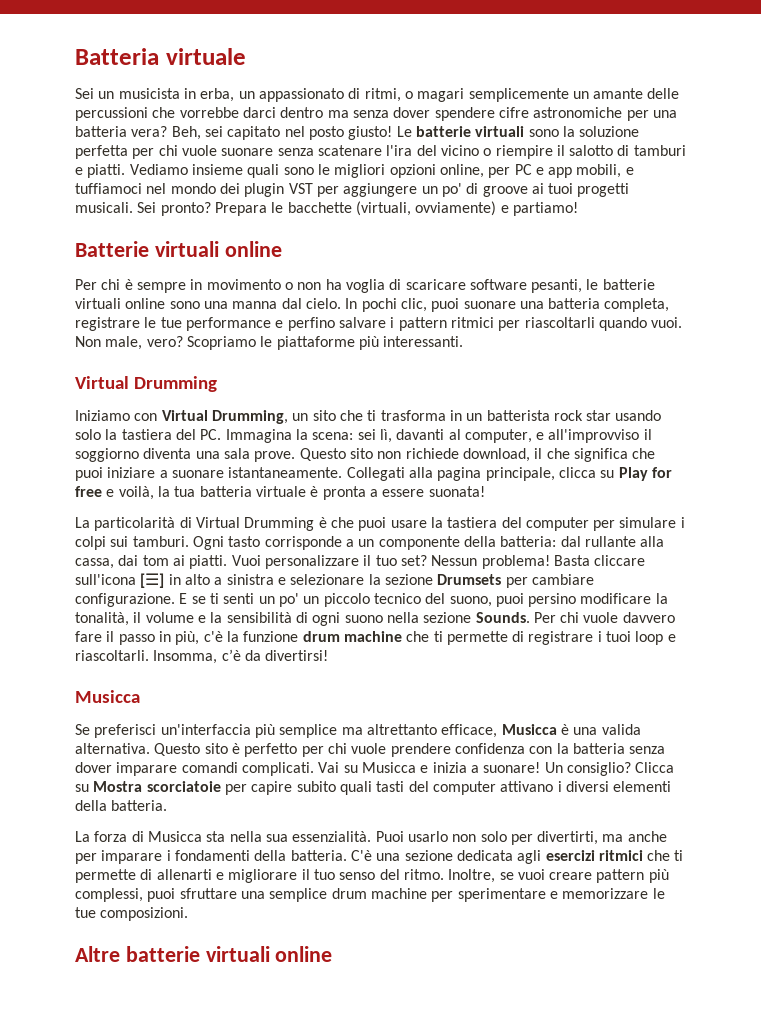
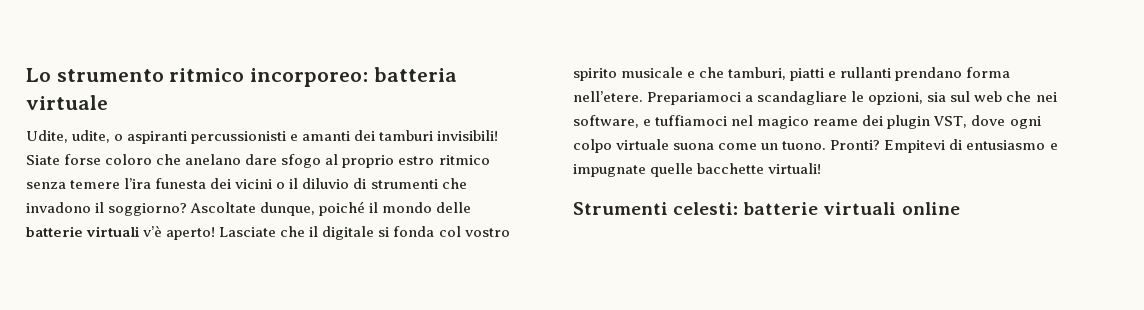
[75,48,246,65] [75,88,680,102] [75,107,677,121] [75,126,640,140] [75,145,686,159] [75,164,634,178] [75,183,630,197] [75,201,578,216] [75,241,282,257] [75,279,655,293] [75,298,670,312] [75,317,683,331] [75,336,464,350] [75,376,217,392] [75,410,662,424] [75,429,652,443] [75,448,656,462] [75,467,672,481] [75,486,485,500] [75,517,685,531] [75,536,665,550] [75,555,646,569] [75,573,594,588] [75,593,668,607] [75,612,675,626] [75,631,676,645] [75,649,329,664] [75,690,140,703] [75,724,641,738] [75,743,666,757] [75,762,675,776] [75,781,672,795] [75,800,168,811] [75,831,667,845] [75,850,684,864] [75,869,669,883] [75,888,665,902] [75,907,189,921] [75,946,120,962] Batteria virtuale // Sei un musicista in erba, un appassionato di ritmi, o magari semplicemente un amante delle percussioni che vorrebbe darci dentro ma senza dover spendere cifre astronomiche per una batteria vera? Beh, sei capitato nel posto giusto! Le batterie virtuali sono la soluzione perfetta per chi vuole suonare senza scatenare l'ira del vicino o riempire il salotto di tamburi e piatti. Vediamo insieme quali sono le migliori opzioni online, per PC e app mobili, e tuffiamoci nel mondo dei plugin VST per aggiungere un po' di groove ai tuoi progetti musicali. Sei pronto? Prepara le bacchette (virtuali, ovviamente) e partiamo! // Batterie virtuali online // Per chi è sempre in movimento o non ha voglia di scaricare software pesanti, le batterie virtuali online sono una manna dal cielo. In pochi clic, puoi suonare una batteria completa, registrare le tue performance e perfino salvare i pattern ritmici per riascoltarli quando vuoi. Non male, vero? Scopriamo le piattaforme più interessanti. // Virtual Drumming // Iniziamo con Virtual Drumming, un sito che ti trasforma in un batterista rock star usando solo la tastiera del PC. Immagina la scena: sei lì, davanti al computer, e all'improvviso il soggiorno diventa una sala prove. Questo sito non richiede download, il che significa che puoi iniziare a suonare istantaneamente. Collegati alla pagina principale, clicca su Play for free e voilà, la tua batteria virtuale è pronta a essere suonata! // La particolarità di Virtual Drumming è che puoi usare la tastiera del computer per simulare i colpi sui tamburi. Ogni tasto corrisponde a un componente della batteria: dal rullante alla cassa, dai tom ai piatti. Vuoi personalizzare il tuo set? Nessun problema! Basta cliccare sull'icona [☰] in alto a sinistra e selezionare la sezione Drumsets per cambiare configurazione. E se ti senti un po' un piccolo tecnico del suono, puoi persino modificare la tonalità, il volume e la sensibilità di ogni suono nella sezione Sounds. Per chi vuole davvero fare il passo in più, c'è la funzione drum machine che ti permette di registrare i tuoi loop e riascoltarli. Insomma, c’è da divertirsi! // Musicca // Se preferisci un'interfaccia più semplice ma altrettanto efficace, Musicca è una valida alternativa. Questo sito è perfetto per chi vuole prendere confidenza con la batteria senza dover imparare comandi complicati. Vai su Musicca e inizia a suonare! Un consiglio? Clicca su Mostra scorciatoie per capire subito quali tasti del computer attivano i diversi elementi della batteria. // La forza di Musicca sta nella sua essenzialità. Puoi usarlo non solo per divertirti, ma anche per imparare i fondamenti della batteria. C'è una sezione dedicata agli esercizi ritmici che ti permette di allenarti e migliorare il tuo senso del ritmo. Inoltre, se vuoi creare pattern più complessi, puoi sfruttare una semplice drum machine per sperimentare e memorizzare le tue composizioni. // Altre -> [26,67,457,87] [26,95,108,110] [26,130,499,144] [26,154,490,168] [26,178,467,189] [26,201,472,216] [26,225,510,240] [573,67,1011,81] [573,91,1057,105] [573,115,1041,129] [573,139,1058,153] [573,163,822,177] [573,202,739,215] Lo strumento ritmico incorporeo: batteria virtuale // Udite, udite, o aspiranti percussionisti e amanti dei tamburi invisibili! Siate forse coloro che anelano dare sfogo al proprio estro ritmico senza temere l’ira funesta dei vicini o il diluvio di strumenti che invadono il soggiorno? Ascoltate dunque, poiché il mondo delle batterie virtuali v’è aperto! Lasciate che il digitale si fonda col vostro spirito musicale e che tamburi, piatti e rullanti prendano forma nell’etere. Prepariamoci a scandagliare le opzioni, sia sul web che nei software, e tuffiamoci nel magico reame dei plugin VST, dove ogni colpo virtuale suona come un tuono. Pronti? Empitevi di entusiasmo e impugnate quelle bacchette virtuali! // Strumenti celesti:

